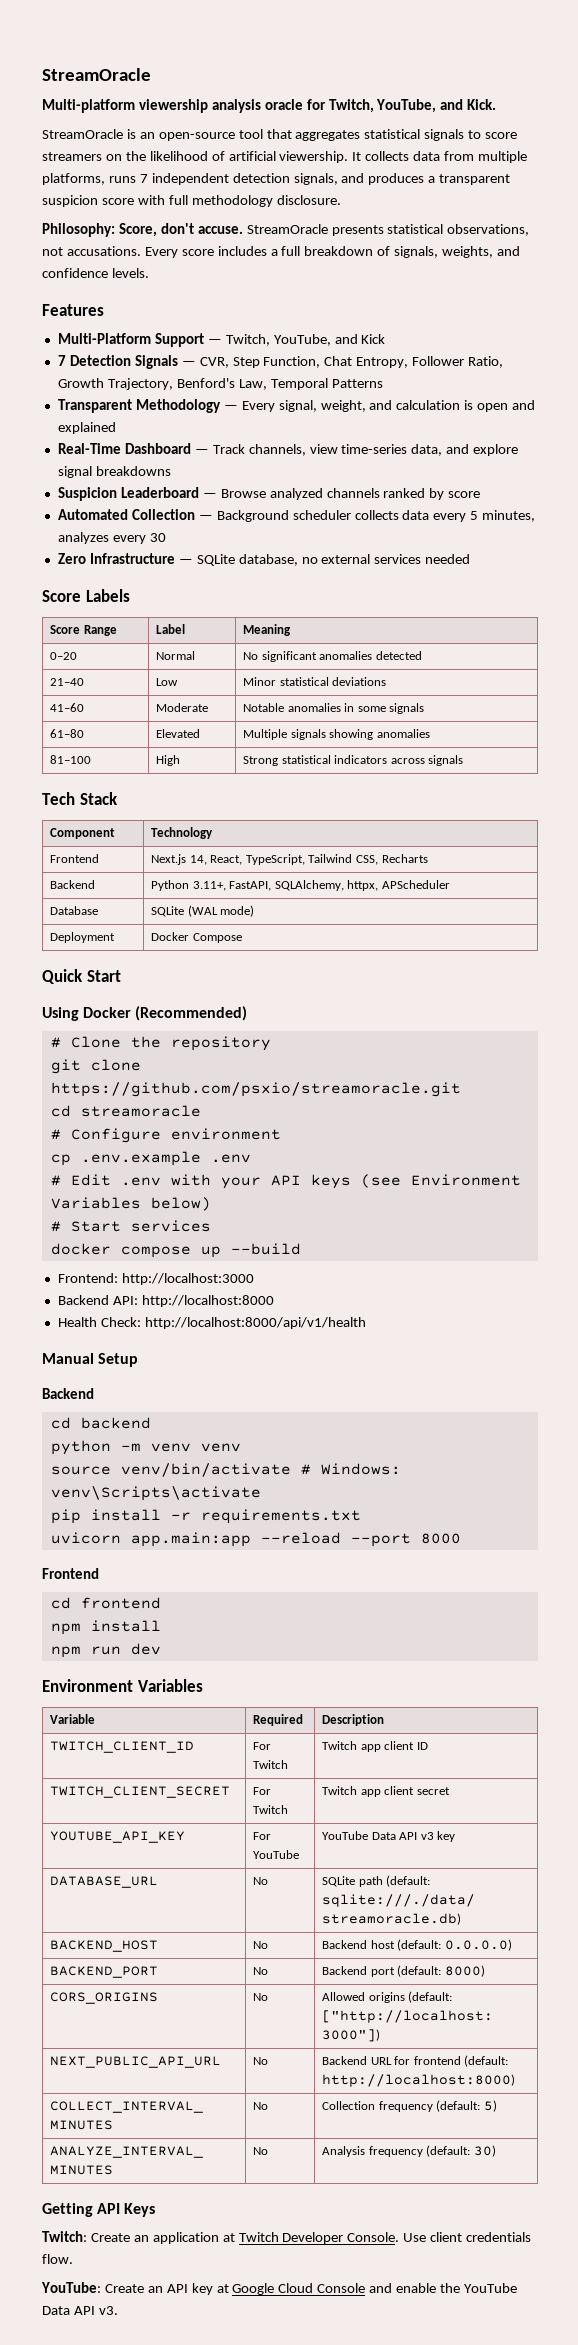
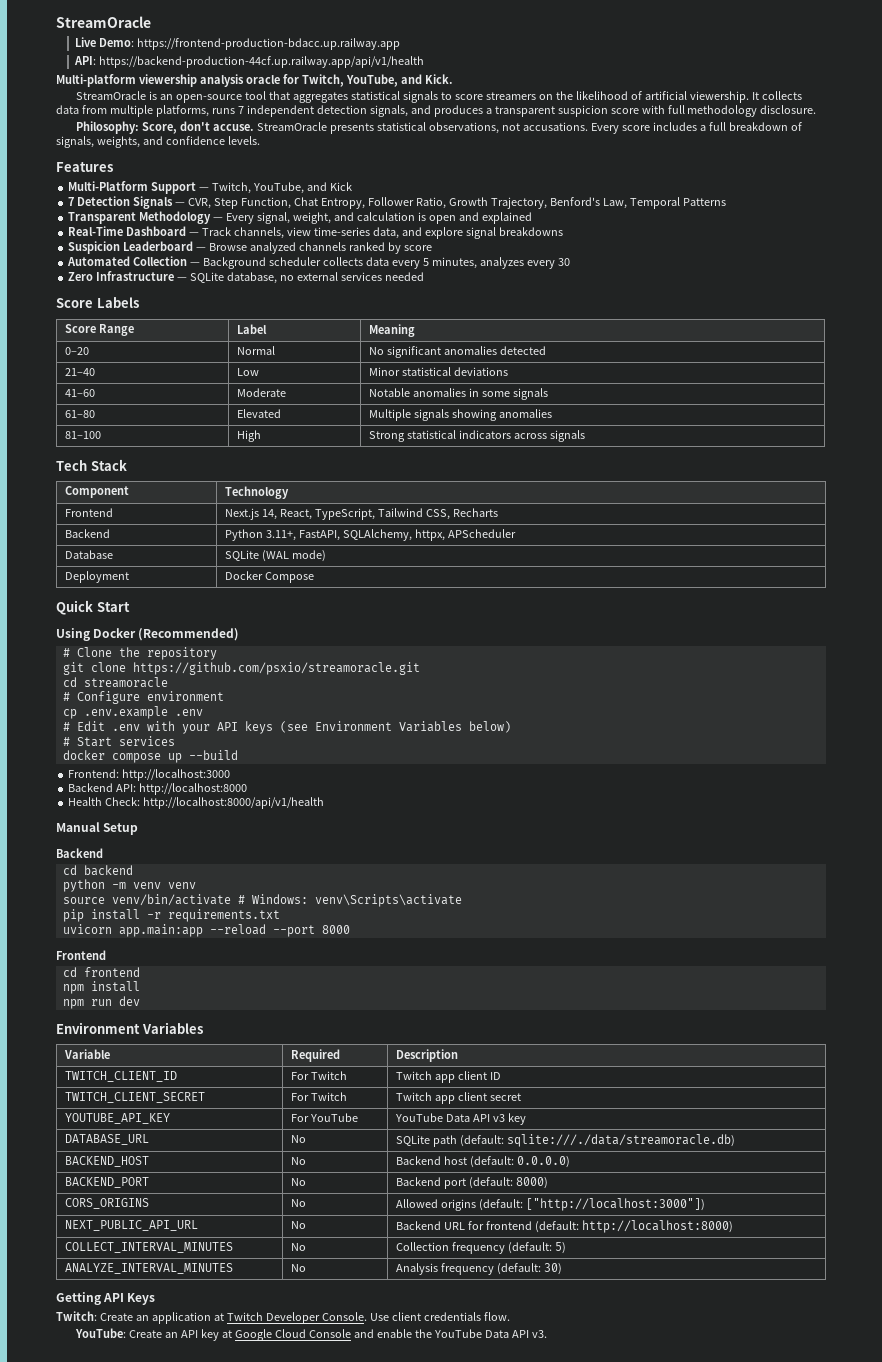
[42,68,151,81] StreamOracle -> [56,16,151,28] [74,37,400,50] [73,56,424,68] StreamOracle // Live Demo: https://frontend-production-bdacc.up.railway.app // API: https://backend-production-44cf.up.railway.app/api/v1/health

